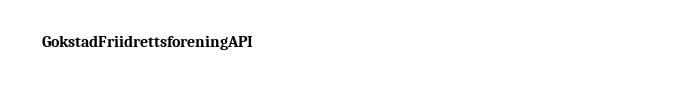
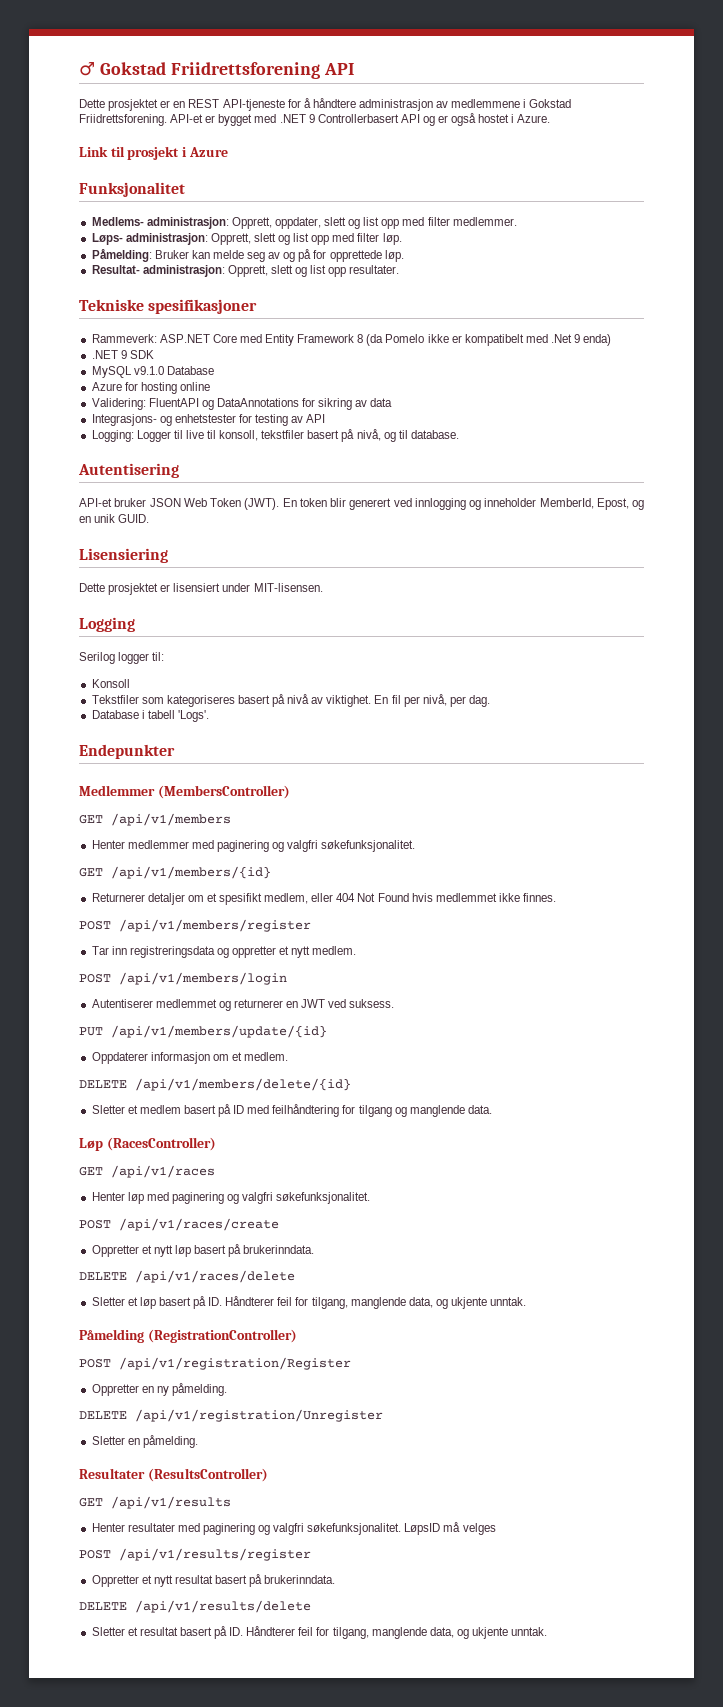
[42,35,253,50] GokstadFriidrettsforeningAPI -> [79,62,354,79] [79,98,572,111] [79,113,551,126] [79,146,228,160] [79,182,185,197] [91,217,517,229] [91,233,402,245] [91,248,404,262] [91,265,400,277] [79,299,258,314] [91,334,612,346] [91,350,154,359] [91,366,214,378] [91,382,210,394] [91,398,393,410] [91,414,326,426] [91,429,459,442] [78,463,179,478] [79,498,644,510] [79,514,150,523] [79,548,168,563] [79,583,323,595] [79,617,135,632] [79,652,165,664] [91,679,130,688] [91,694,491,707] [91,710,209,722] [79,744,175,759] [79,785,290,799] [79,813,231,826] [91,840,416,852] [79,866,271,879] [91,893,557,905] [79,919,311,932] [91,946,357,958] [79,972,287,985] [91,999,395,1011] [79,1025,327,1038] [91,1052,289,1064] [79,1078,351,1091] [91,1104,492,1117] [79,1137,216,1151] [79,1165,215,1178] [91,1192,371,1204] [79,1218,279,1231] [91,1244,315,1257] [79,1270,295,1283] [91,1296,527,1309] [79,1329,297,1343] [79,1357,351,1370] [91,1383,227,1396] [79,1409,383,1422] [91,1435,198,1448] [79,1468,268,1482] [79,1496,231,1509] [91,1522,496,1535] [79,1548,311,1561] [91,1574,336,1587] [79,1600,311,1613] [91,1626,548,1639] ♂ Gokstad Friidrettsforening API // Dette prosjektet er en REST API-tjeneste for å håndtere administrasjon av medlemmene i Gokstad Friidrettsforening. API-et er bygget med .NET 9 Controllerbasert API og er også hostet i Azure. // Link til prosjekt i Azure // Funksjonalitet // Medlems- administrasjon: Opprett, oppdater, slett og list opp med filter medlemmer. // Løps- administrasjon: Opprett, slett og list opp med filter løp. // Påmelding: Bruker kan melde seg av og på for opprettede løp. // Resultat- administrasjon: Opprett, slett og list opp resultater. // Tekniske spesifikasjoner // Rammeverk: ASP.NET Core med Entity Framework 8 (da Pomelo ikke er kompatibelt med .Net 9 enda) // .NET 9 SDK // MySQL v9.1.0 Database // Azure for hosting online // Validering: FluentAPI og DataAnnotations for sikring av data // Integrasjons- og enhetstester for testing av API // Logging: Logger til live til konsoll, tekstfiler basert på nivå, og til database. // Autentisering // API-et bruker JSON Web Token (JWT). En token blir generert ved innlogging og inneholder MemberId, Epost, og en unik GUID. // Lisensiering // Dette prosjektet er lisensiert under MIT-lisensen. // Logging // Serilog logger til: // Konsoll // Tekstfiler som kategoriseres basert på nivå av viktighet. En fil per nivå, per dag. // Database i tabell 'Logs'. // Endepunkter // Medlemmer (MembersController) // GET /api/v1/members // Henter medlemmer med paginering og valgfri søkefunksjonalitet. // GET /api/v1/members/{id} // Returnerer detaljer om et spesifikt medlem, eller 404 Not Found hvis medlemmet ikke finnes. // POST /api/v1/members/register // Tar inn registreringsdata og oppretter et nytt medlem. // POST /api/v1/members/login // Autentiserer medlemmet og returnerer en JWT ved suksess. // PUT /api/v1/members/update/{id} // Oppdaterer informasjon om et medlem. // DELETE /api/v1/members/delete/{id} // Sletter et medlem basert på ID med feilhåndtering for tilgang og manglende data. // Løp (RacesController) // GET /api/v1/races // Henter løp med paginering og valgfri søkefunksjonalitet. // POST /api/v1/races/create // Oppretter et nytt løp basert på brukerinndata. // DELETE /api/v1/races/delete // Sletter et løp basert på ID. Håndterer feil for tilgang, manglende data, og ukjente unntak. // Påmelding (RegistrationController) // POST /api/v1/registration/Register // Oppretter en ny påmelding. // DELETE /api/v1/registration/Unregister // Sletter en påmelding. // Resultater (ResultsController) // GET /api/v1/results // Henter resultater med paginering og valgfri søkefunksjonalitet. LøpsID må velges // POST /api/v1/results/register // Oppretter et nytt resultat basert på brukerinndata. // DELETE /api/v1/results/delete // Sletter et resultat basert på ID. Håndterer feil for tilgang, manglende data, og ukjente unntak.

